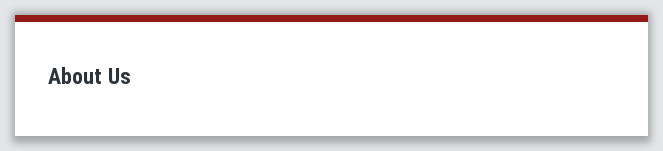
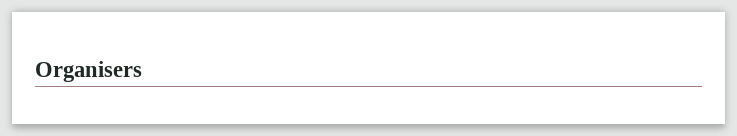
[48,67,131,84] About Us -> [35,61,142,82] Organisers

